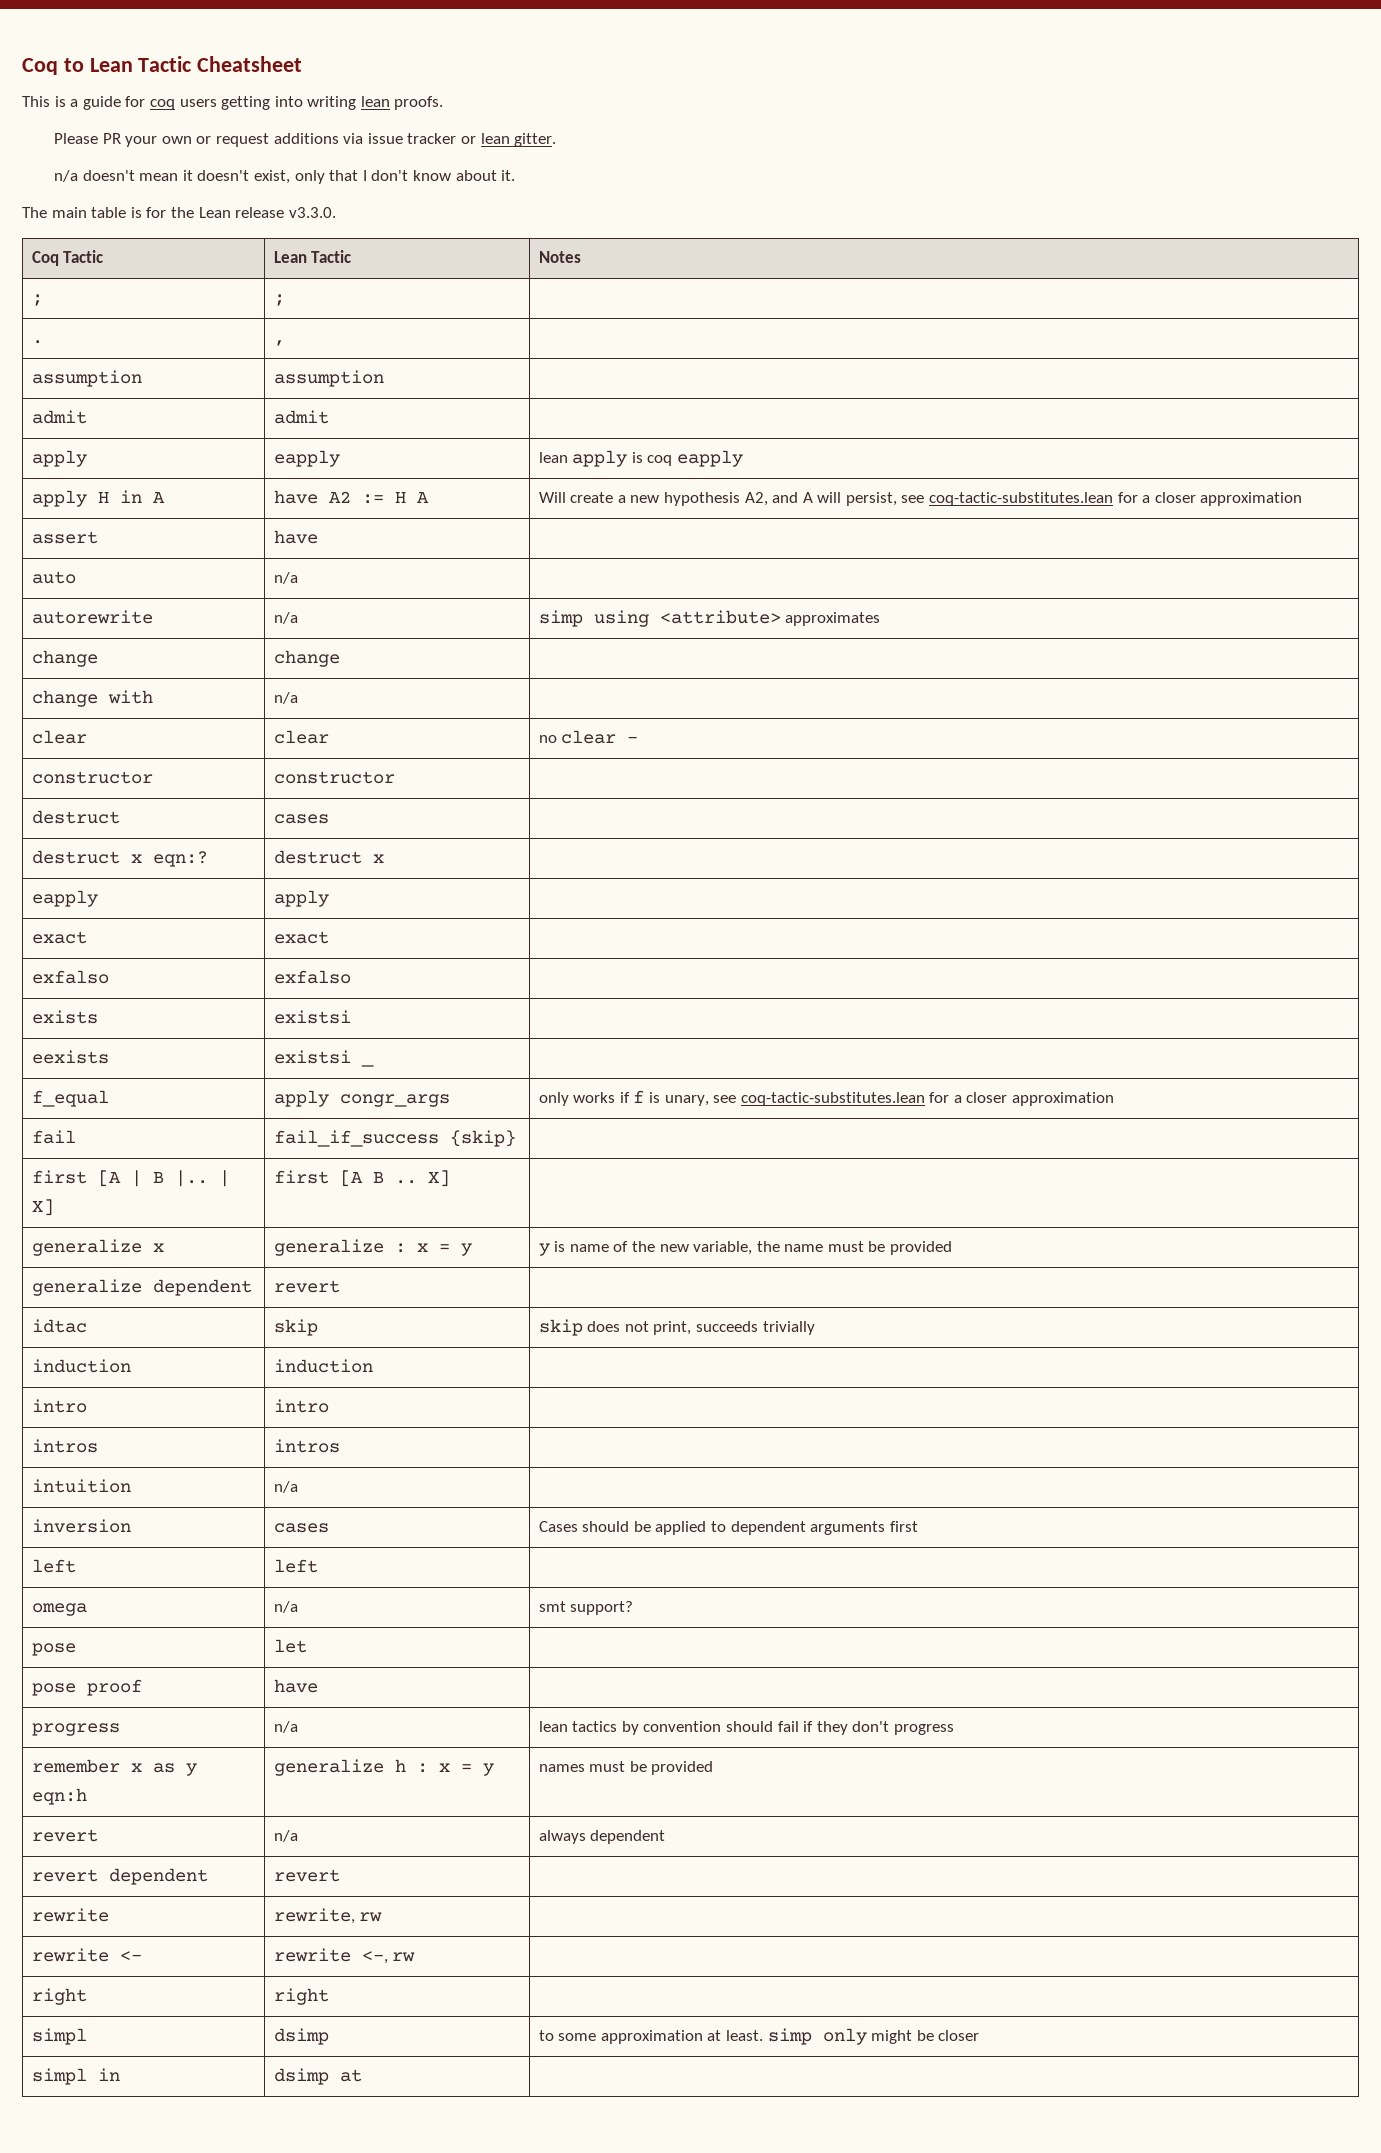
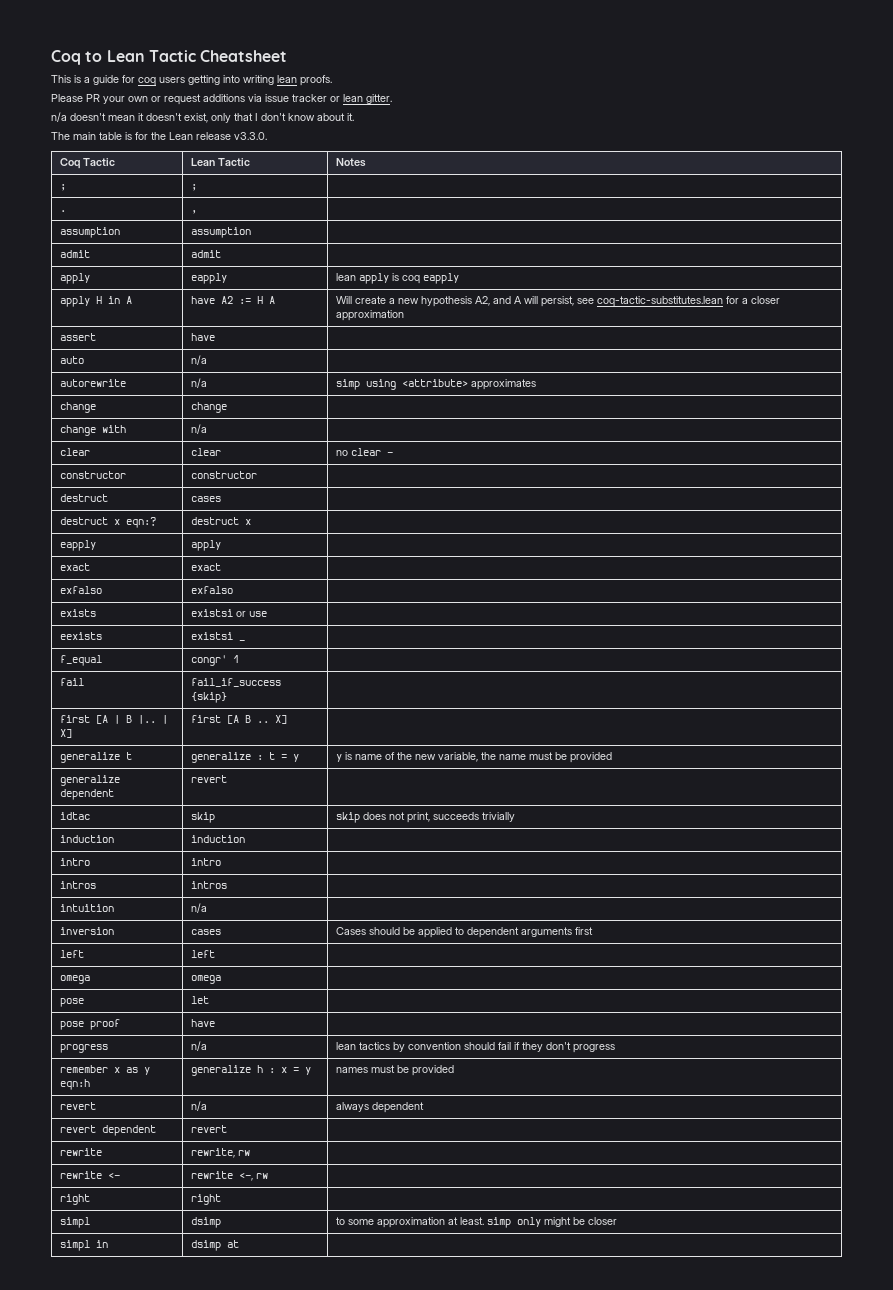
(351, 1017) none -> [235,611,267,617] or use
[273,1090,450,1107] [538,1090,1115,1106] apply congr_args | only works if f is unary, see coq-tactic-substitutes.lean for a closer approximation -> [190,655,239,666] congr' 1 |
[152,1243,164,1252] x -> [125,752,132,760] t
[416,1243,428,1252] x -> [268,752,275,760] t
[273,1601,298,1613] [538,1601,634,1615] n/a | smt support? -> [190,975,221,984] omega |

